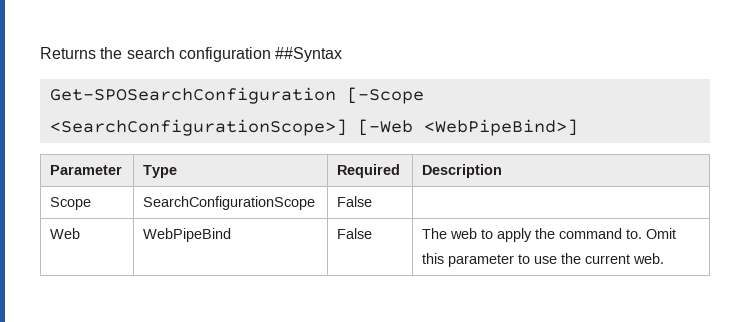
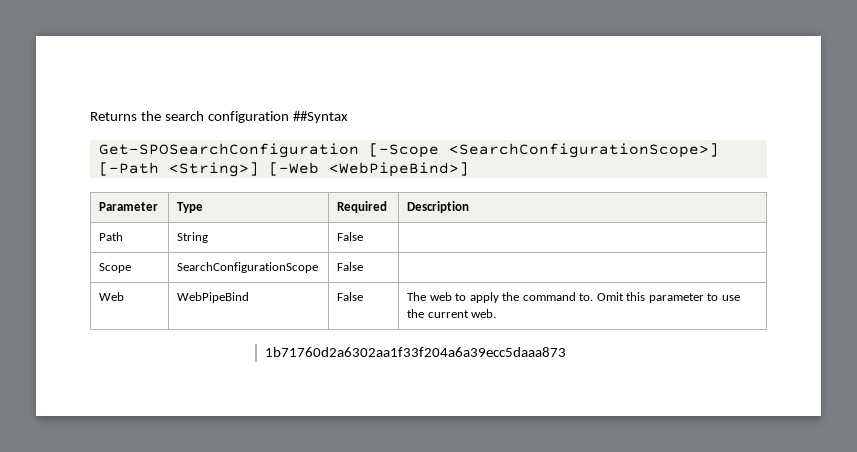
(347, 127) none -> [98,162,259,177] [-Path <String>]
(503, 171) none -> [99,232,124,241] [177,232,209,243] [337,232,364,241] // Path | String | False |
(665, 258) none -> [265,347,567,357] // 1b71760d2a6302aa1f33f204a6a39ecc5daaa873

